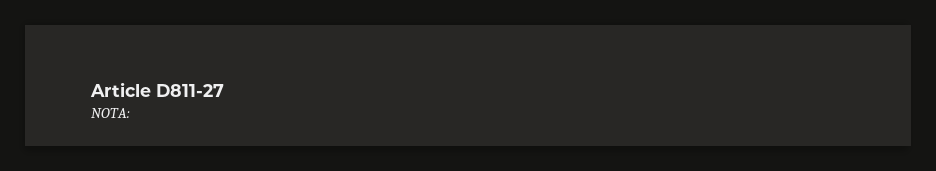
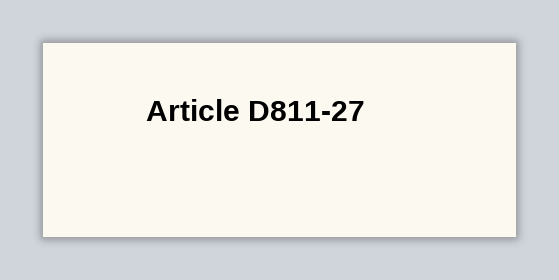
[91,108,130,118] // NOTA: -> (366, 111) none

